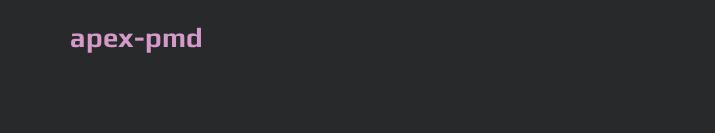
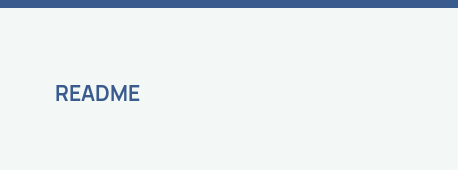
[70,27,203,53] apex-pmd -> [55,85,140,101] README

